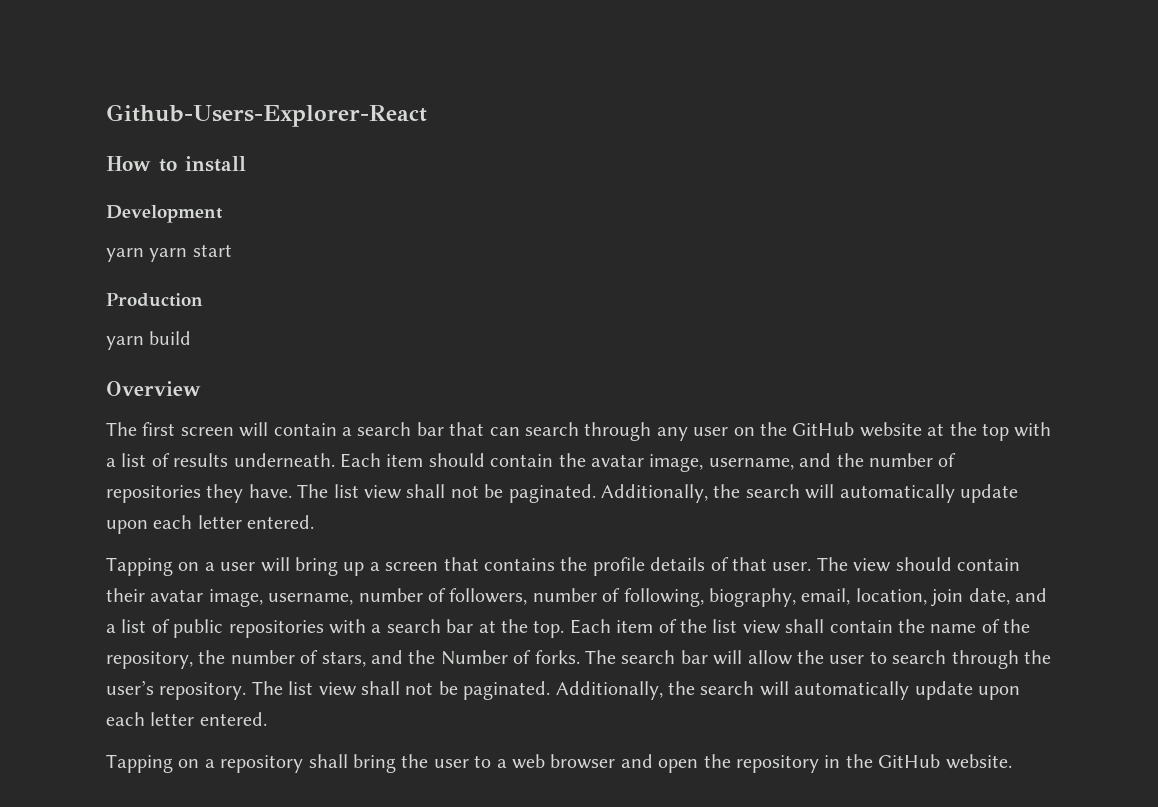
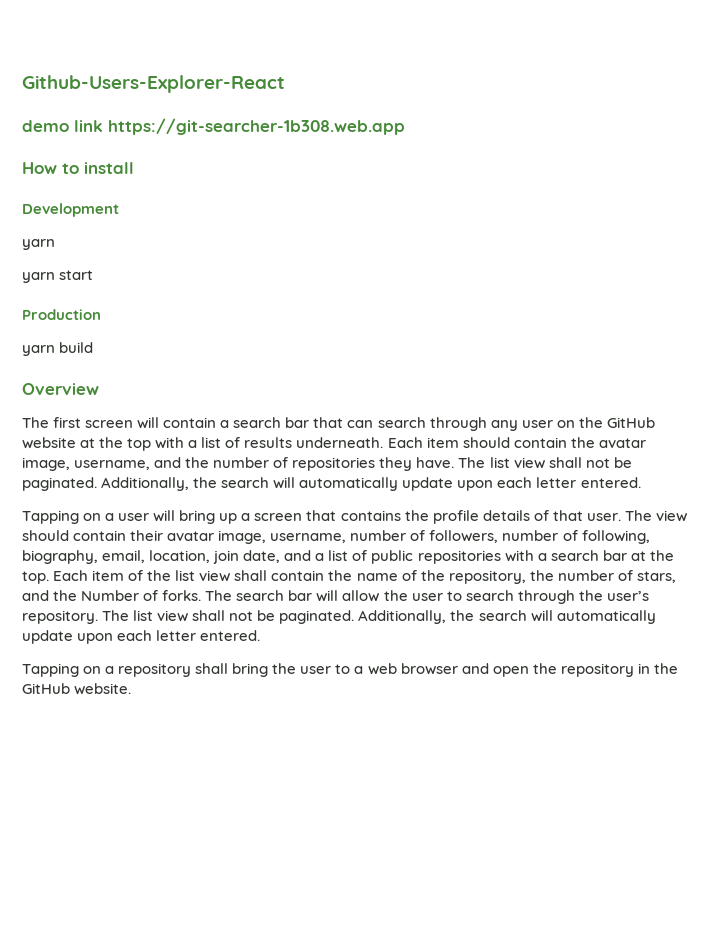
(427, 115) none -> [22,118,405,135] // demo link https://git-searcher-1b308.web.app
(144, 255) none -> (55, 244) //

